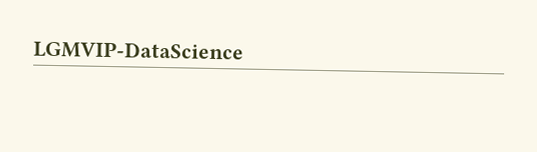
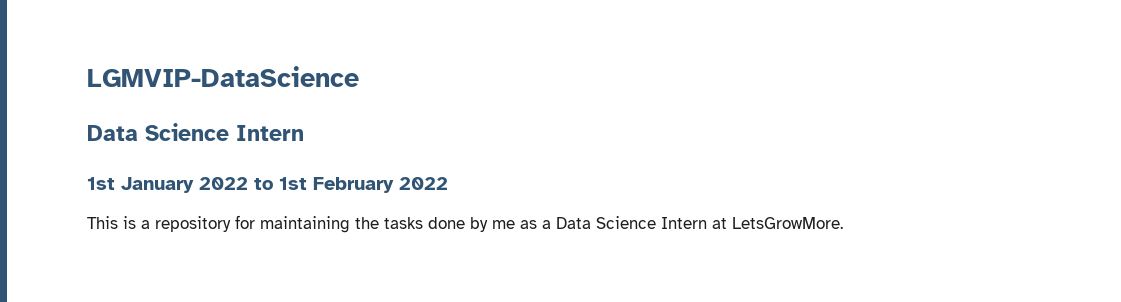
(244, 50) none -> [87,123,304,141] [87,177,448,193] [87,215,843,233] // Data Science Intern // 1st January 2022 to 1st February 2022 // This is a repository for maintaining the tasks done by me as a Data Science Intern at LetsGrowMore.

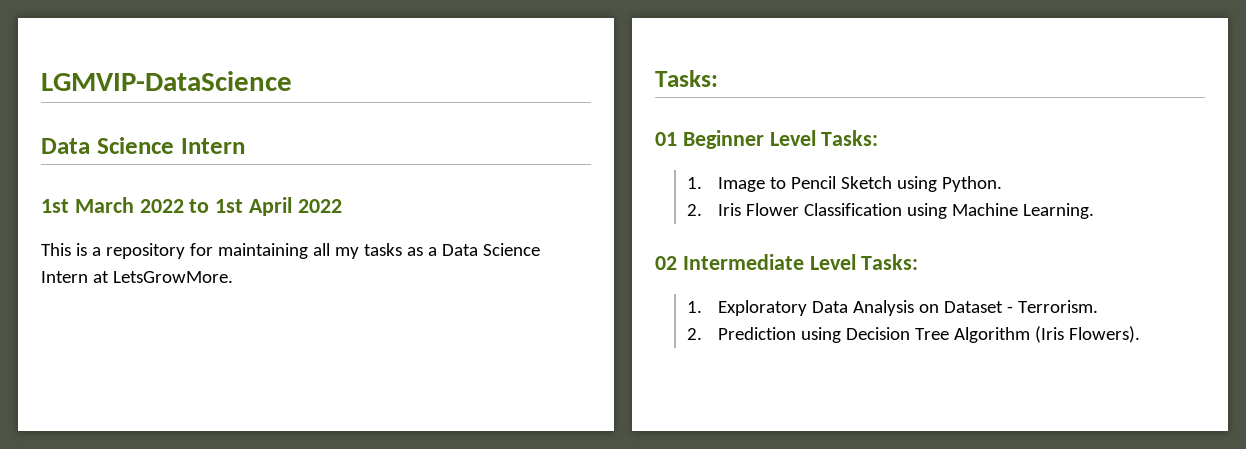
[121,177,194,193] January -> [74,197,134,213] March
[313,177,394,193] February -> [249,197,293,216] April
[355,217,515,232] the tasks done by me -> [312,243,402,259] all my tasks
(843, 223) none -> [655,70,718,87] [655,130,879,149] [686,176,1003,192] [686,203,1095,219] [655,254,919,270] [686,300,1099,316] [686,326,1141,343] // Tasks: // 01 Beginner Level Tasks: // 1. Image to Pencil Sketch using Python. // 2. Iris Flower Classification using Machine Learning. // 02 Intermediate Level Tasks: // 1. Exploratory Data Analysis on Dataset - Terrorism. // 2. Prediction using Decision Tree Algorithm (Iris Flowers).

